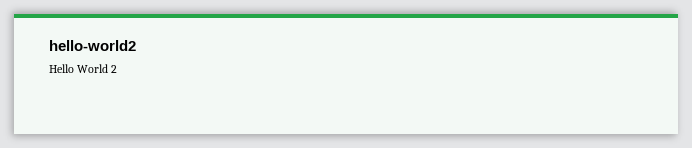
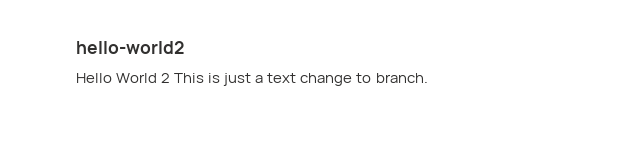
(118, 69) none -> [174,73,428,86] This is just a text change to branch.

